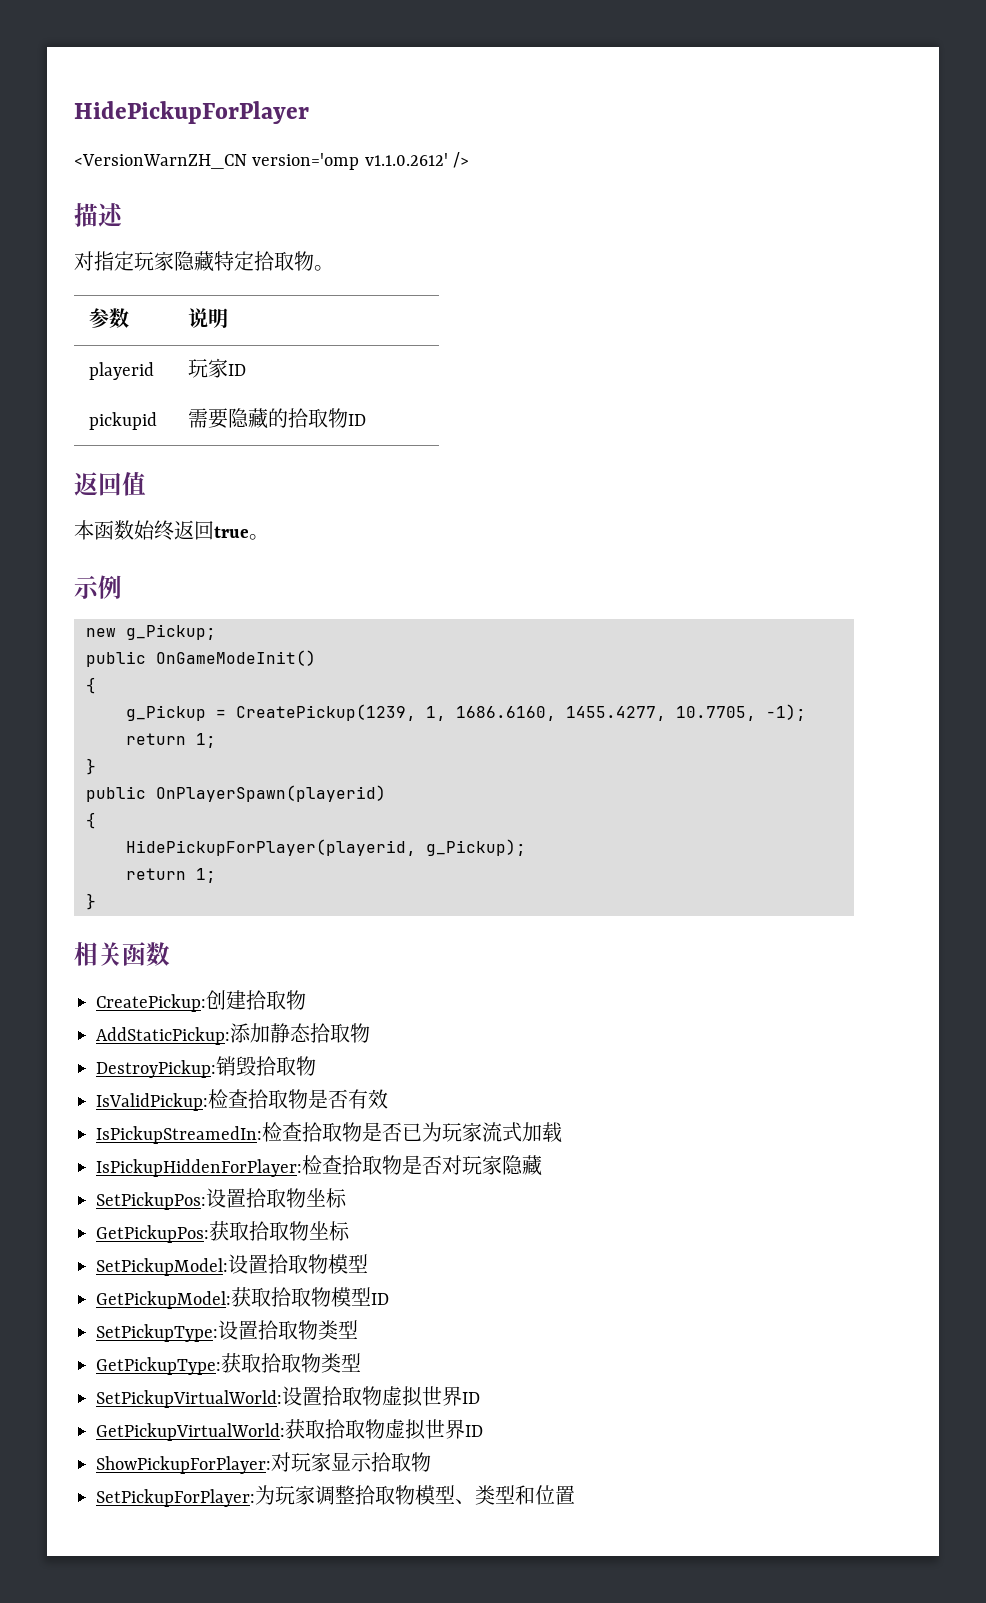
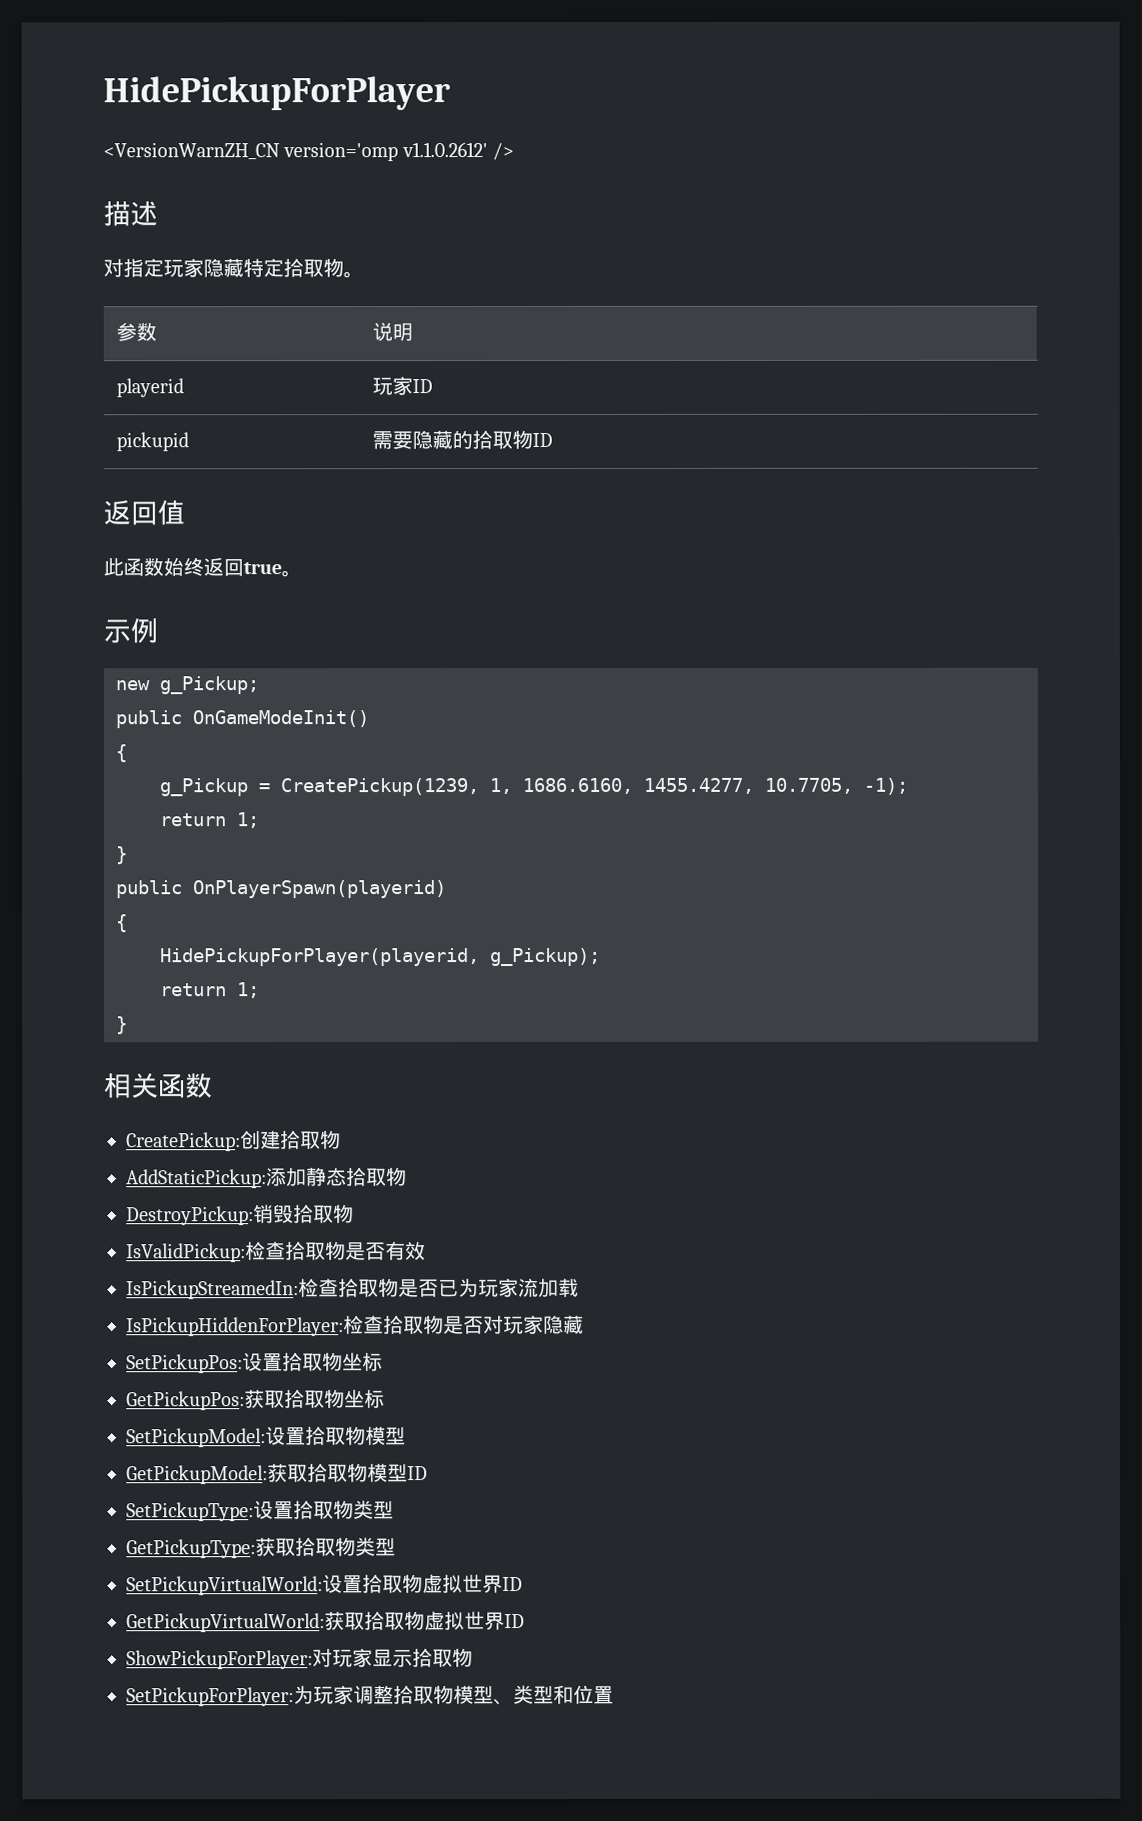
[74,520,94,540] 本 -> [103,557,124,577] 此
[502,1122,522,1142] 式 -> (539, 1288) none

